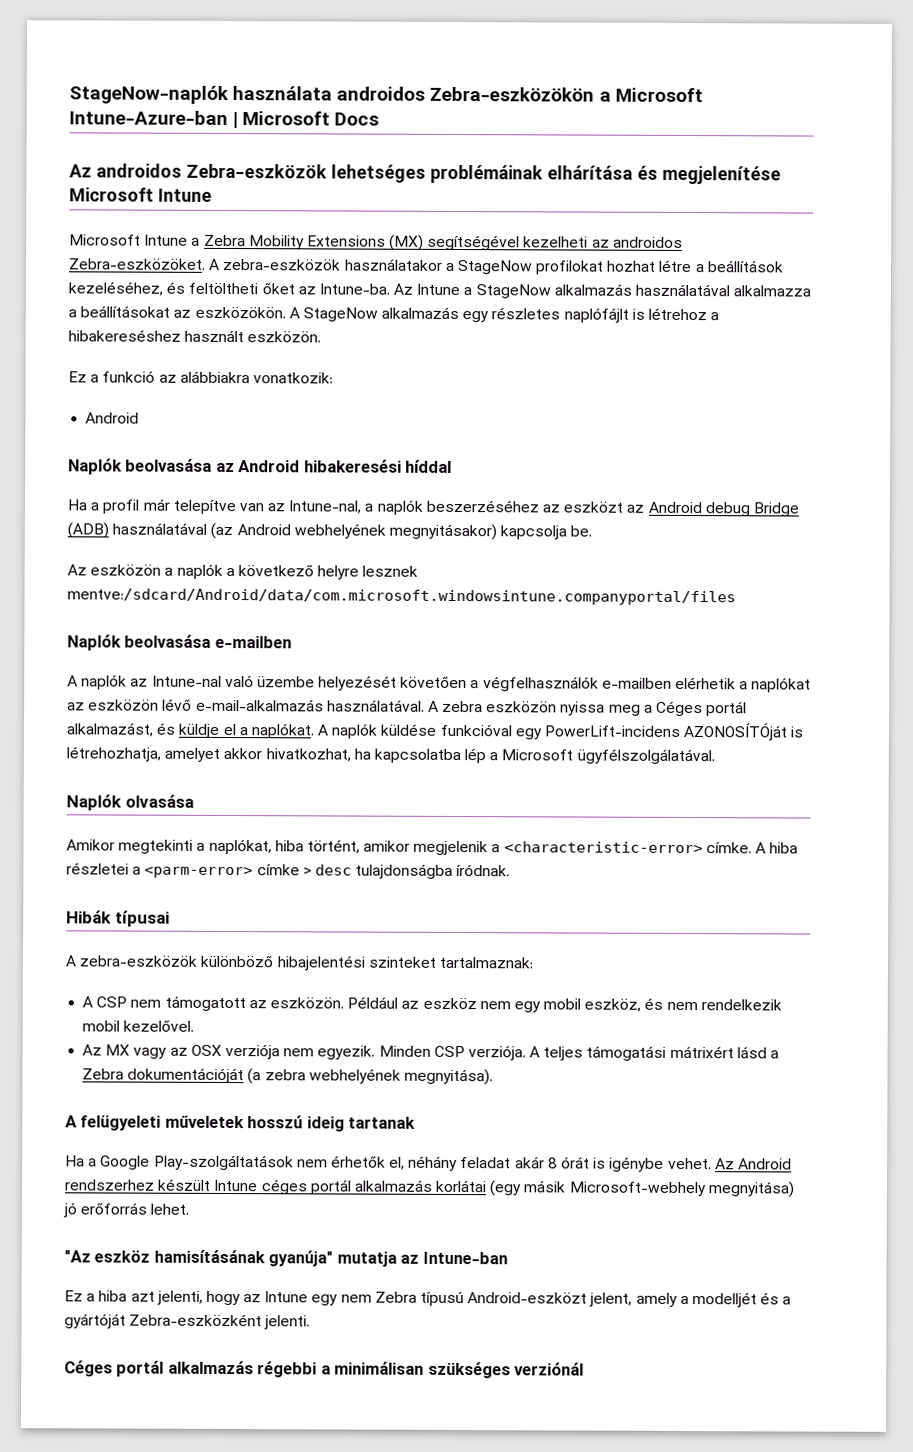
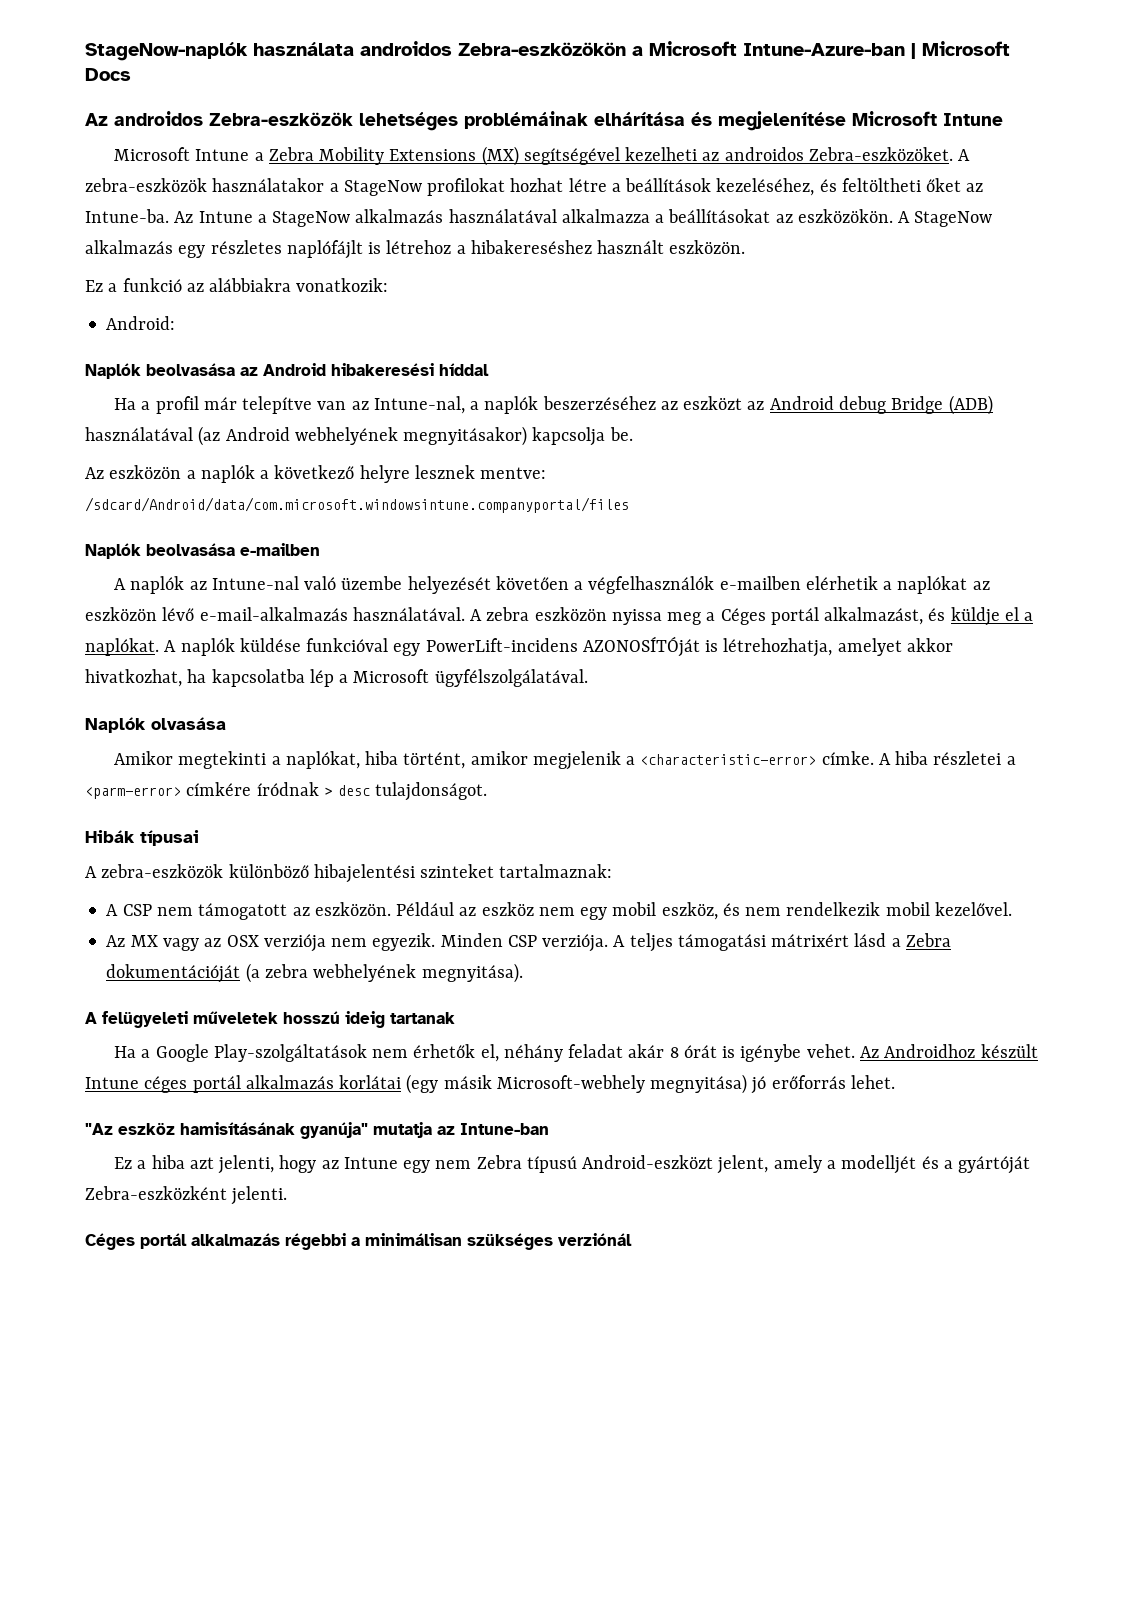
[85,412,140,424] Android -> [106,316,176,330] Android:
[67,588,736,606] mentve:/sdcard/Android/data/com.microsoft.windowsintune.companyportal/files -> [480,467,547,479] [85,497,629,513] mentve: /sdcard/Android/data/com.microsoft.windowsintune.companyportal/files
[256,863,511,879] címke > desc tulajdonságba íródnak. -> [186,782,488,801] címkére íródnak > desc tulajdonságot.
[737,1158,792,1170] [64,1179,155,1191] Android rendszerhez -> [884,1044,976,1058] Androidhoz

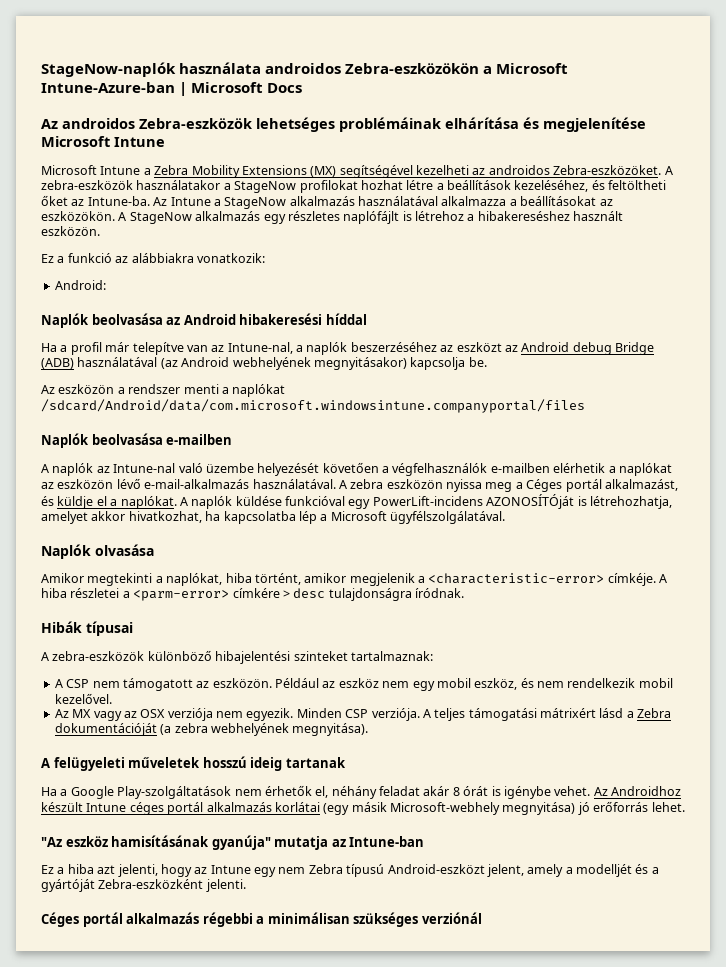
[200,465,547,483] naplók a következő helyre lesznek mentve: -> [128,384,286,397] rendszer menti a naplókat
[821,751,874,765] címke. -> [607,573,656,586] címkéje.
[256,782,319,796] íródnak -> (280, 593) none
[375,782,488,801] tulajdonságot. -> [328,588,464,601] tulajdonságra íródnak.

